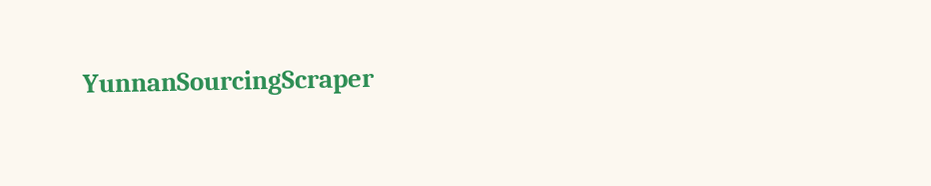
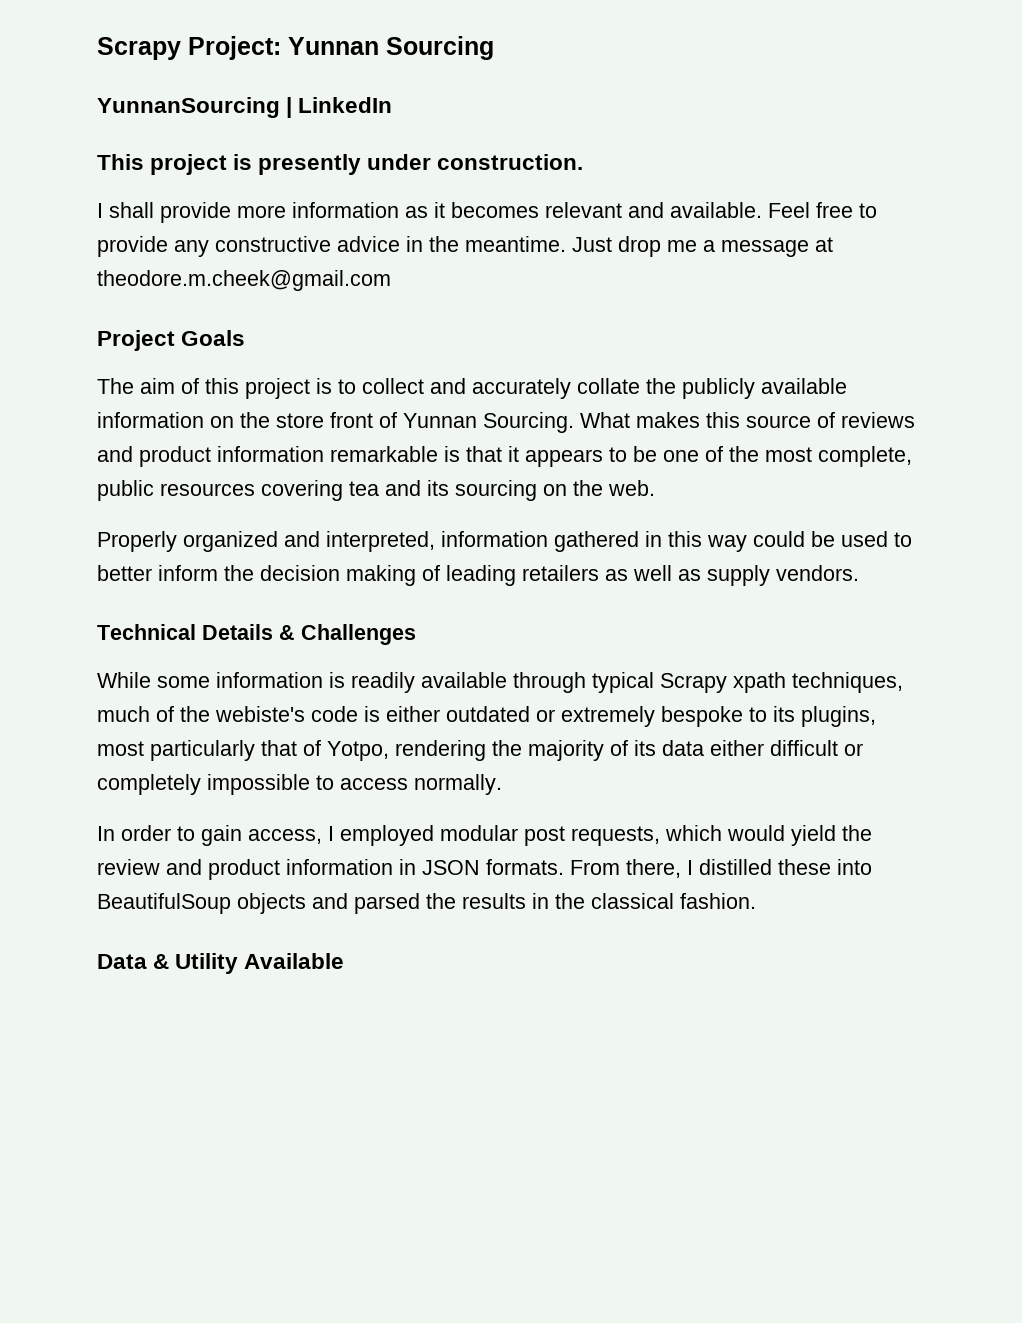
[81,67,375,99] YunnanSourcingScraper -> [97,36,494,60] [97,97,393,118] [97,154,584,175] [97,202,877,223] [97,236,833,257] [97,270,391,291] [97,330,246,351] [97,378,847,399] [97,412,915,433] [97,446,912,467] [97,480,655,501] [97,531,912,552] [97,565,859,586] [97,624,416,645] [97,672,903,693] [97,706,876,727] [97,740,863,761] [97,774,502,795] [97,825,872,846] [97,859,872,880] [97,893,756,914] [97,953,345,974] Scrapy Project: Yunnan Sourcing // YunnanSourcing | LinkedIn // This project is presently under construction. // I shall provide more information as it becomes relevant and available. Feel free to provide any constructive advice in the meantime. Just drop me a message at theodore.m.cheek@gmail.com // Project Goals // The aim of this project is to collect and accurately collate the publicly available information on the store front of Yunnan Sourcing. What makes this source of reviews and product information remarkable is that it appears to be one of the most complete, public resources covering tea and its sourcing on the web. // Properly organized and interpreted, information gathered in this way could be used to better inform the decision making of leading retailers as well as supply vendors. // Technical Details & Challenges // While some information is readily available through typical Scrapy xpath techniques, much of the webiste's code is either outdated or extremely bespoke to its plugins, most particularly that of Yotpo, rendering the majority of its data either difficult or completely impossible to access normally. // In order to gain access, I employed modular post requests, which would yield the review and product information in JSON formats. From there, I distilled these into BeautifulSoup objects and parsed the results in the classical fashion. // Data & Utility Available

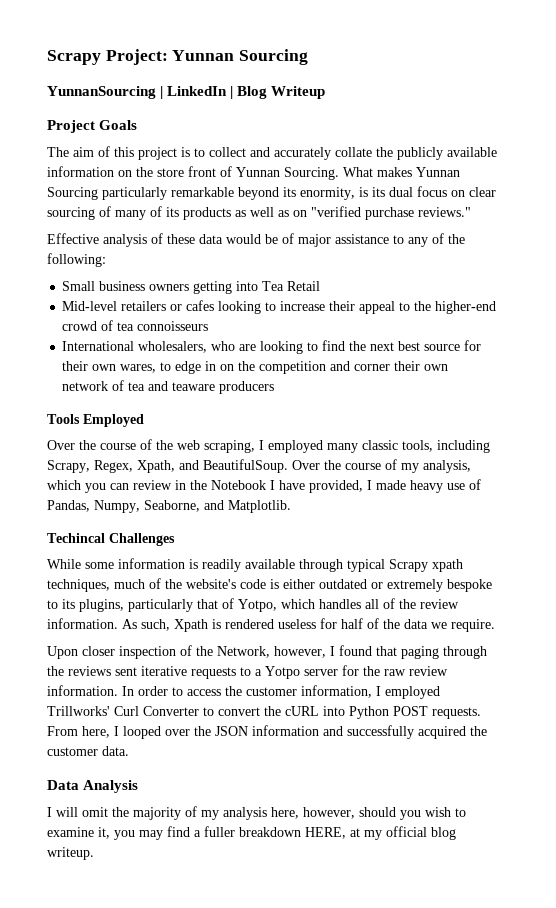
[97,154,584,175] [97,202,877,223] [97,236,833,257] [97,270,391,291] // This project is presently under construction. // I shall provide more information as it becomes relevant and available. Feel free to provide any constructive advice in the meantime. Just drop me a message at theodore.m.cheek@gmail.com -> [230,86,326,99] | Blog Writeup
[706,412,915,428] [97,446,912,467] [97,480,655,501] [97,531,912,552] [97,565,859,586] [97,624,295,640] this source of reviews and product information remarkable is that it appears to be one of the most complete, public resources covering tea and its sourcing on the web. // Properly organized and interpreted, information gathered in this way could be used to better inform the decision making of leading retailers as well as supply vendors. // Technical Details & -> [416,167,460,177] [47,186,496,200] [47,206,471,220] [47,233,465,247] [47,253,106,267] [62,281,321,294] [62,300,497,314] [62,320,209,331] [62,340,482,354] [62,361,449,374] [62,380,275,394] [47,414,144,427] [47,439,490,453] [47,459,471,473] [47,479,481,493] [47,500,291,513] [47,533,105,543] Yunnan Sourcing particularly remarkable beyond its enormity, is its dual focus on clear sourcing of many of its products as well as on "verified purchase reviews." // Effective analysis of these data would be of major assistance to any of the following: // Small business owners getting into Tea Retail // Mid-level retailers or cafes looking to increase their appeal to the higher-end crowd of tea connoisseurs // International wholesalers, who are looking to find the next best source for their own wares, to edge in on the competition and corner their own network of tea and teaware producers // Tools Employed // Over the course of the web scraping, I employed many classic tools, including Scrapy, Regex, Xpath, and BeautifulSoup. Over the course of my analysis, which you can review in the Notebook I have provided, I made heavy use of Pandas, Numpy, Seaborne, and Matplotlib. // Techincal
[215,706,305,722] webiste's -> [186,579,236,589] website's
[97,741,144,756] most -> (124, 605) none
[395,740,863,761] [97,774,502,795] [97,825,872,846] [97,859,872,880] [97,893,756,914] [97,953,345,974] rendering the majority of its data either difficult or completely impossible to access normally. // In order to gain access, I employed modular post requests, which would yield the review and product information in JSON formats. From there, I distilled these into BeautifulSoup objects and parsed the results in the classical fashion. // Data & Utility Available -> [281,598,459,609] [47,618,495,632] [47,645,487,659] [47,665,448,679] [47,685,440,699] [47,706,481,719] [47,725,487,739] [47,746,129,756] [47,780,139,793] [47,806,466,820] [47,826,456,840] [47,847,94,860] which handles all of the review information. As such, Xpath is rendered useless for half of the data we require. // Upon closer inspection of the Network, however, I found that paging through the reviews sent iterative requests to a Yotpo server for the raw review information. In order to access the customer information, I employed Trillworks' Curl Converter to convert the cURL into Python POST requests. From here, I looped over the JSON information and successfully acquired the customer data. // Data Analysis // I will omit the majority of my analysis here, however, should you wish to examine it, you may find a fuller breakdown HERE, at my official blog writeup.

